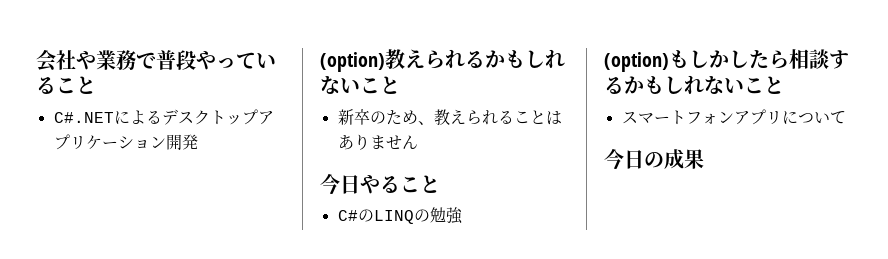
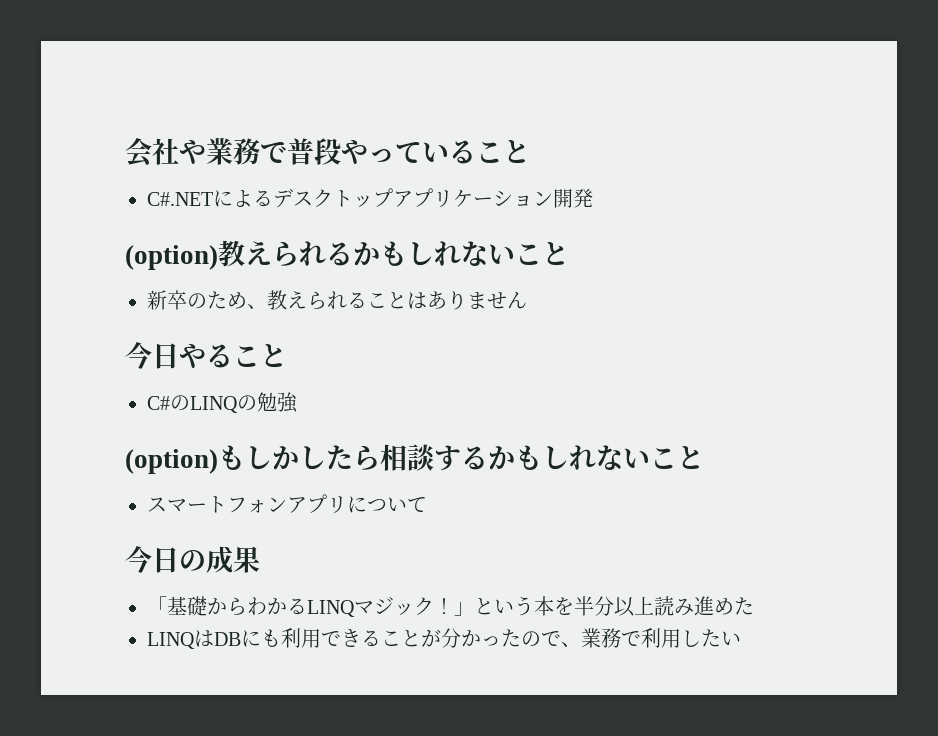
(704, 159) none -> [147,596,754,617] [147,628,741,649] // 「基礎からわかるLINQマジック！」という本を半分以上読み進めた // LINQはDBにも利用できることが分かったので、業務で利用したい

